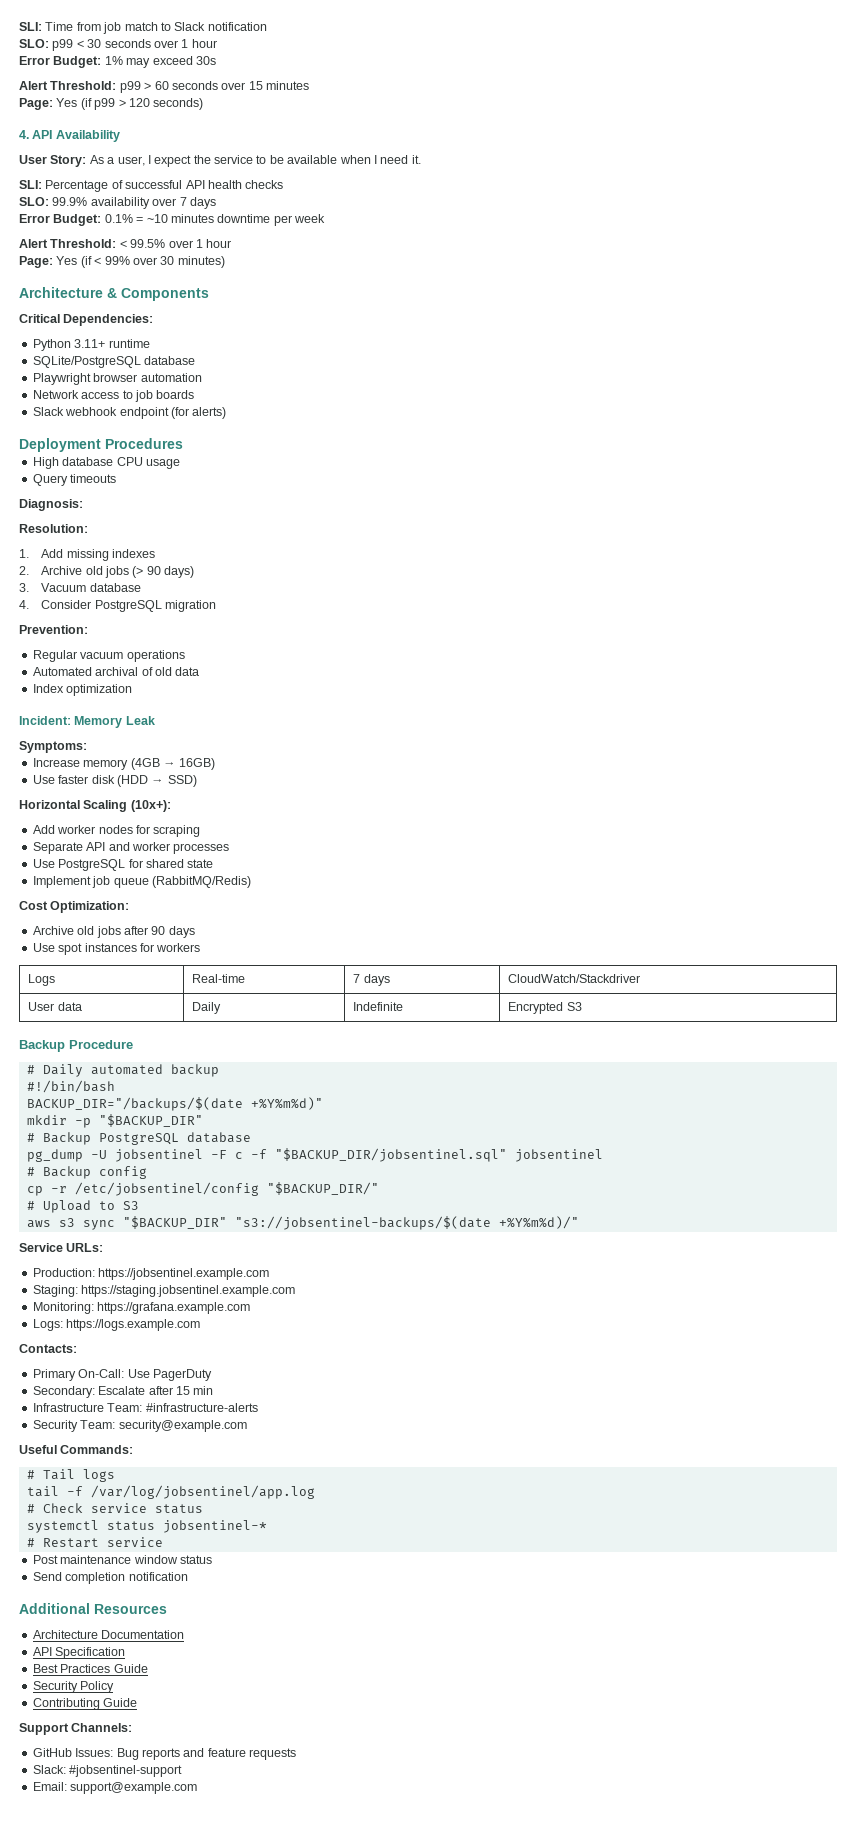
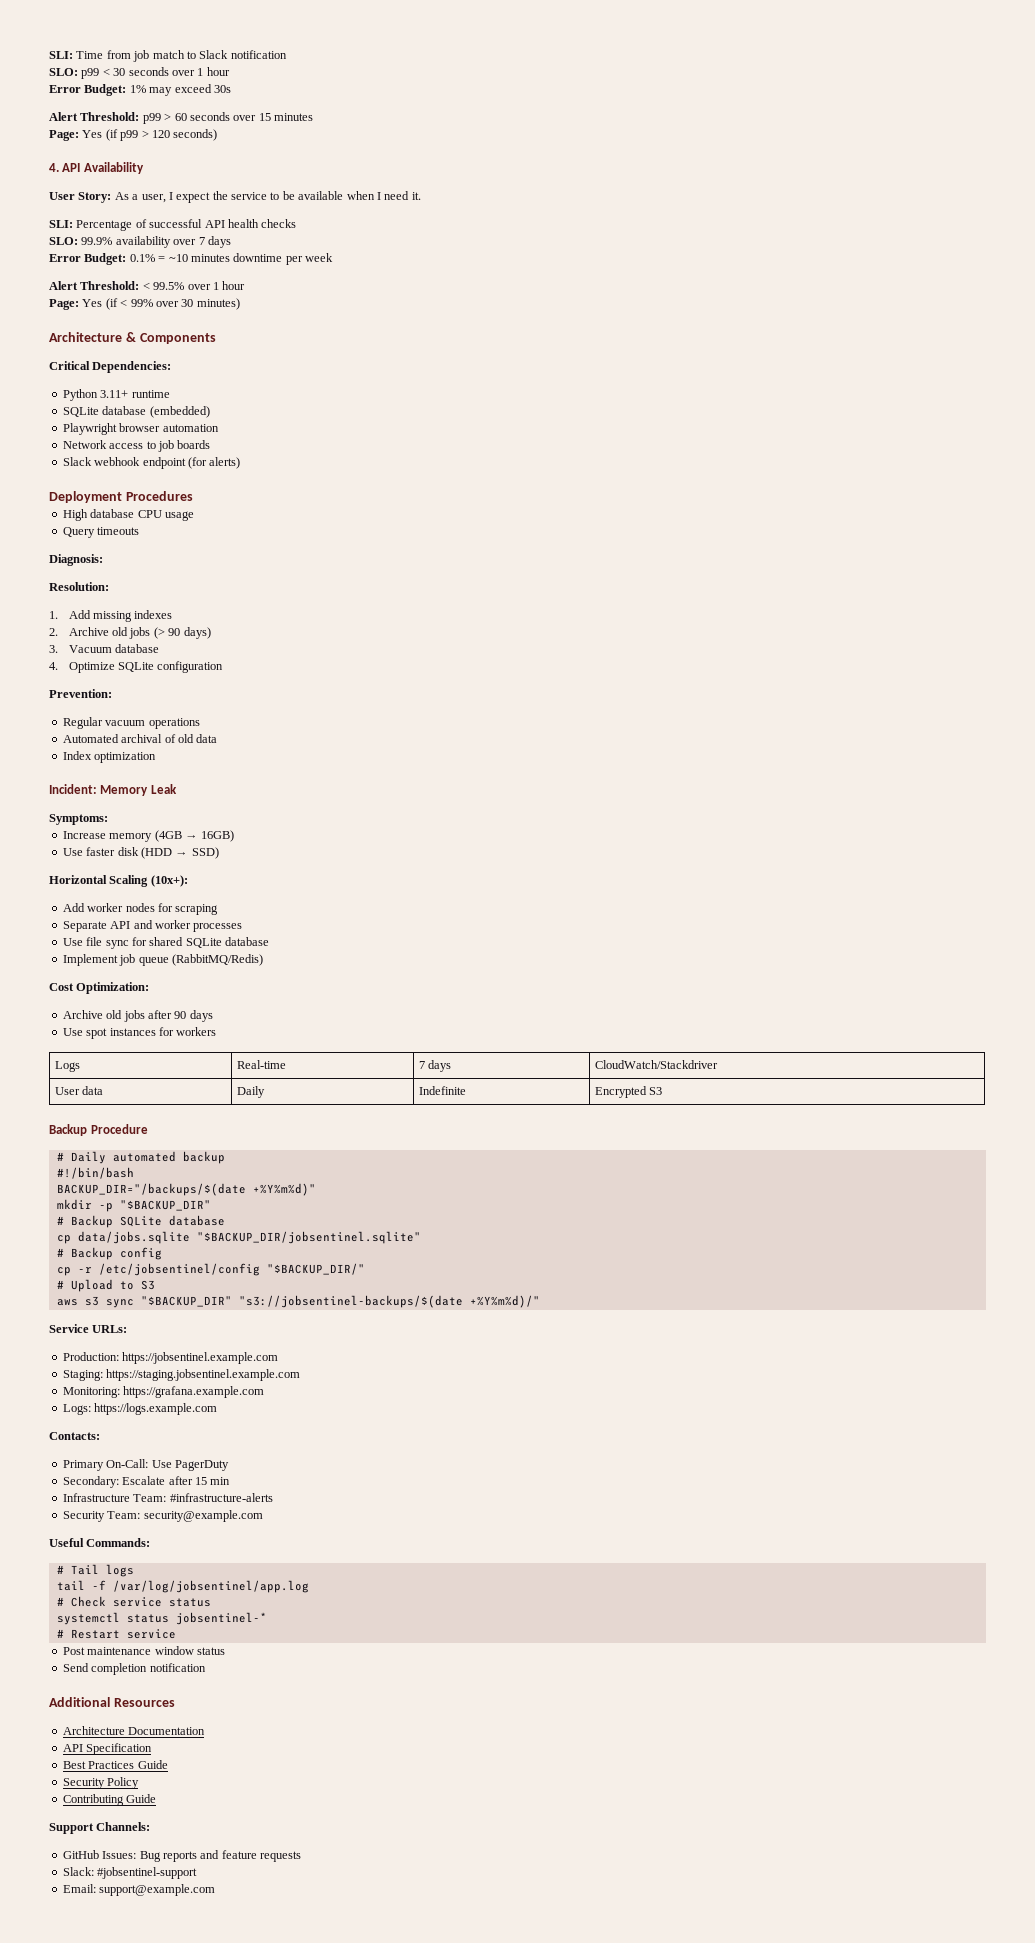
[32,356,196,368] SQLite/PostgreSQL database -> [62,406,210,418] SQLite database (embedded)
[41,600,216,612] Consider PostgreSQL migration -> [68,661,224,673] Optimize SQLite configuration
[58,859,214,871] PostgreSQL for shared state -> [86,937,269,949] file sync for shared SQLite database
[98,1132,251,1145] [26,1148,603,1162] PostgreSQL database // pg_dump -U jobsentinel -F c -f "$BACKUP_DIR/jobsentinel.sql" jobsentinel -> [119,1215,225,1227] [56,1231,421,1244] SQLite database // cp data/jobs.sqlite "$BACKUP_DIR/jobsentinel.sqlite"

